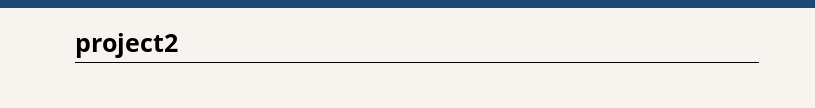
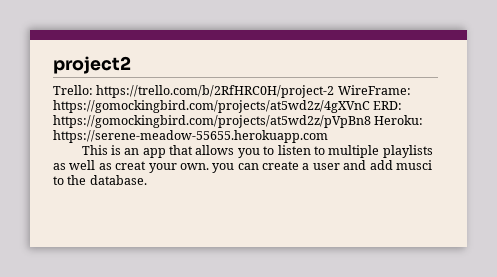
(178, 45) none -> [53,85,411,98] [53,100,403,113] [53,115,424,128] [53,130,328,143] [81,145,433,158] [53,160,432,173] [53,175,147,185] // Trello: https://trello.com/b/2RfHRC0H/project-2 WireFrame: https://gomockingbird.com/projects/at5wd2z/4gXVnC ERD: https://gomockingbird.com/projects/at5wd2z/pVpBn8 Heroku: https://serene-meadow-55655.herokuapp.com // This is an app that allows you to listen to multiple playlists as well as creat your own. you can create a user and add musci to the database.

